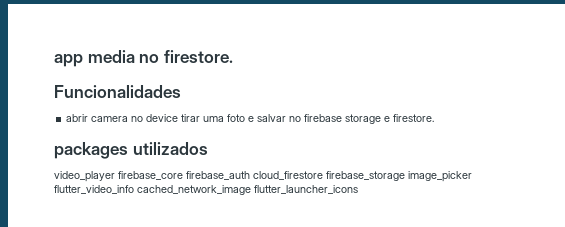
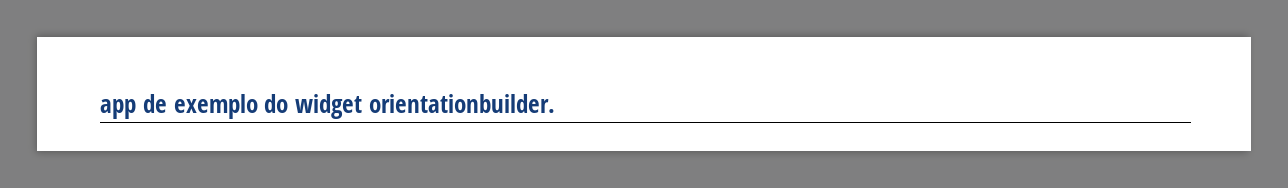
[87,50,233,63] [54,85,181,98] [66,114,435,124] [54,142,208,159] [54,171,472,182] [54,185,358,195] media no firestore. // Funcionalidades // abrir camera no device tirar uma foto e salvar no firebase storage e firestore. // packages utilizados // video_player firebase_core firebase_auth cloud_firestore firebase_storage image_picker flutter_video_info cached_network_image flutter_launcher_icons -> [142,94,555,119] de exemplo do widget orientationbuilder.

